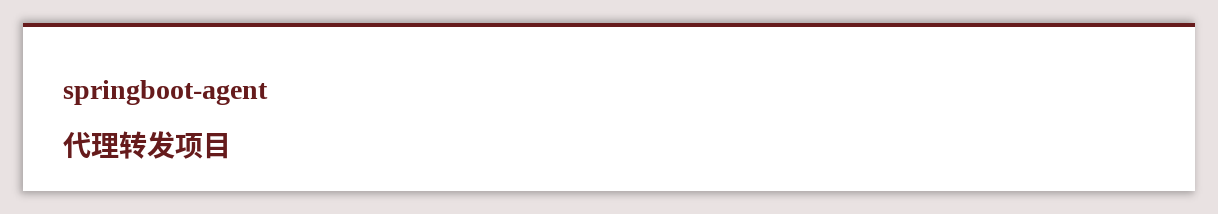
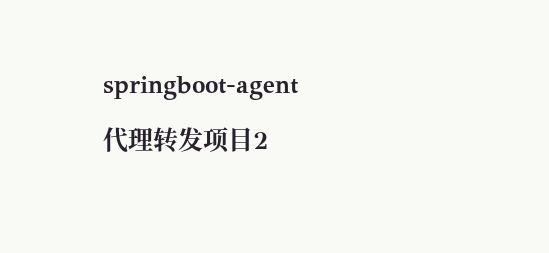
(231, 146) none -> [253,132,268,149] 2

